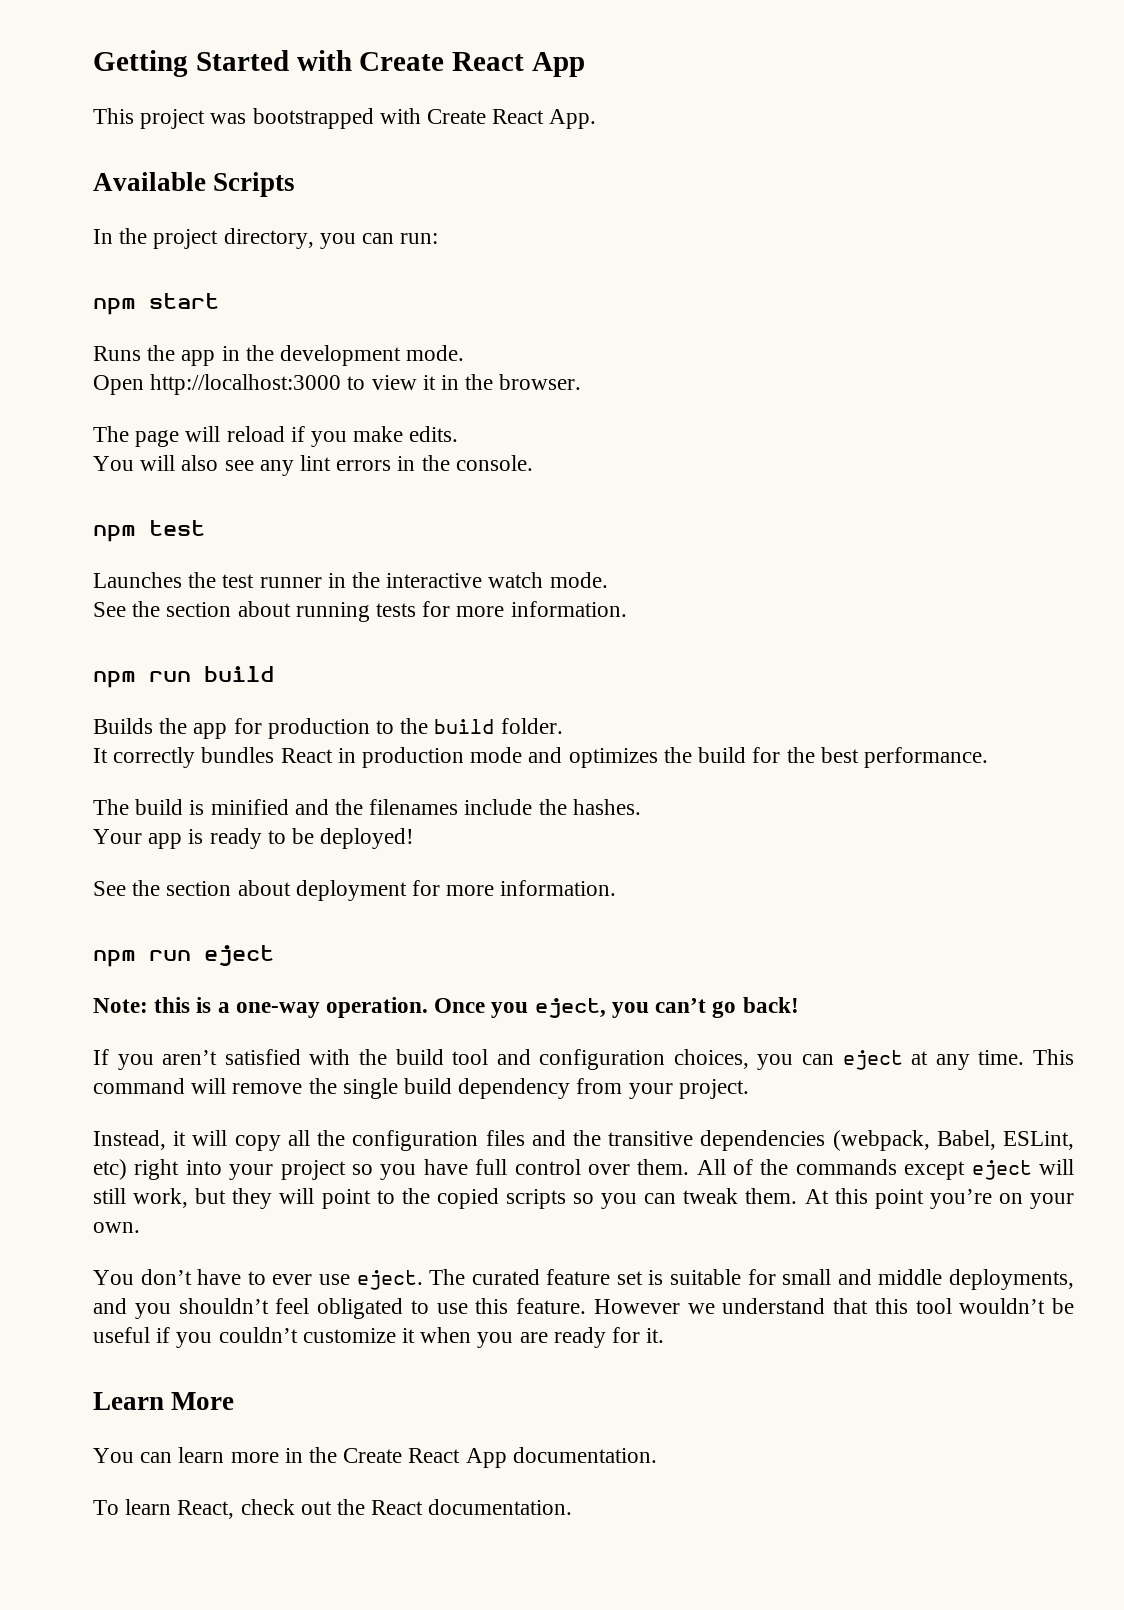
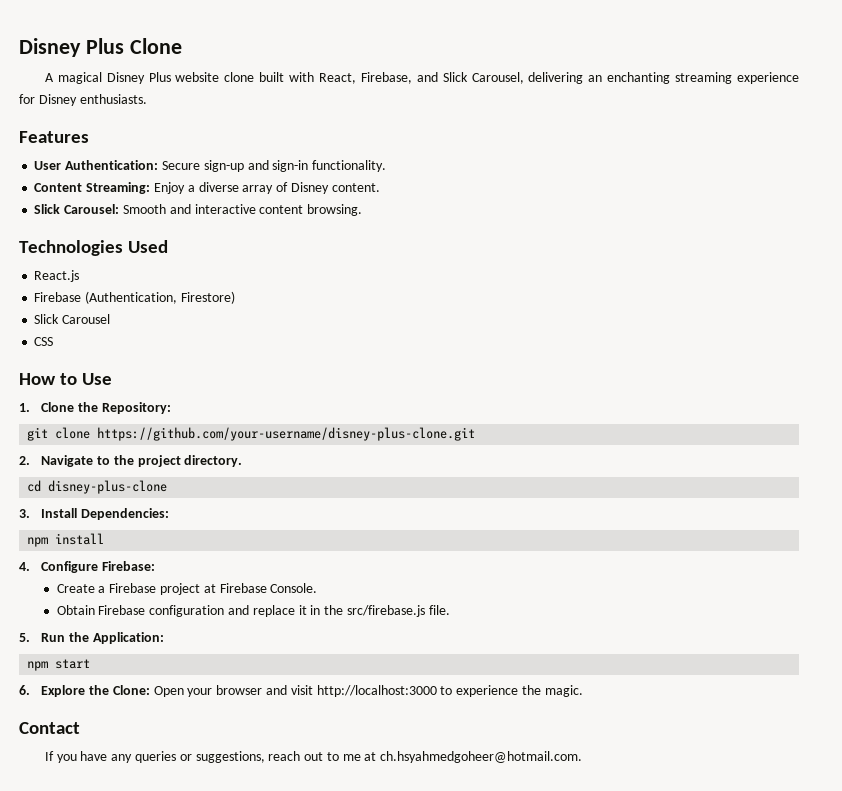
[93,50,586,77] [93,108,597,129] [93,172,296,197] [93,228,439,249] [93,293,219,315] [93,345,465,366] [93,374,582,395] [93,426,459,447] [93,455,533,476] [93,520,205,542] [93,572,608,588] [93,601,627,622] [93,666,274,688] [93,718,563,739] [93,747,988,768] [93,799,641,815] [93,828,415,849] [93,880,617,901] [93,945,274,967] [93,997,799,1018] [93,1049,1075,1070] [93,1078,749,1099] [93,1130,1074,1151] [93,1159,1074,1180] [93,1188,1075,1209] [93,1222,140,1233] [93,1269,1075,1290] [93,1298,1074,1319] [93,1327,665,1348] [93,1392,235,1410] [93,1447,657,1468] [93,1499,573,1519] Getting Started with Create React App // This project was bootstrapped with Create React App. // Available Scripts // In the project directory, you can run: // npm start // Runs the app in the development mode. // Open http://localhost:3000 to view it in the browser. // The page will reload if you make edits. // You will also see any lint errors in the console. // npm test // Launches the test runner in the interactive watch mode. // See the section about running tests for more information. // npm run build // Builds the app for production to the build folder. // It correctly bundles React in production mode and optimizes the build for the best performance. // The build is minified and the filenames include the hashes. // Your app is ready to be deployed! // See the section about deployment for more information. // npm run eject // Note: this is a one-way operation. Once you eject, you can’t go back! // If you aren’t satisfied with the build tool and configuration choices, you can eject at any time. This command will remove the single build dependency from your project. // Instead, it will copy all the configuration files and the transitive dependencies (webpack, Babel, ESLint, etc) right into your project so you have full control over them. All of the commands except eject will still work, but they will point to the copied scripts so you can tweak them. At this point you’re on your own. // You don’t have to ever use eject. The curated feature set is suitable for small and middle deployments, and you shouldn’t feel obligated to use this feature. However we understand that this tool wouldn’t be useful if you couldn’t customize it when you are ready for it. // Learn More // You can learn more in the Create React App documentation. // To learn React, check out the React documentation. -> [19,38,182,57] [44,72,799,84] [19,94,147,106] [19,131,89,143] [34,160,387,172] [34,182,380,194] [34,204,363,216] [19,240,169,256] [34,270,80,282] [34,291,235,304] [34,314,111,324] [34,337,54,346] [19,373,113,385] [19,402,171,414] [27,427,476,441] [19,455,243,467] [27,480,168,494] [19,508,170,520] [27,533,105,547] [19,561,156,573] [56,583,318,595] [56,605,450,617] [19,632,164,644] [27,659,91,671] [19,685,583,697] [19,722,80,734] [44,751,583,763] Disney Plus Clone // A magical Disney Plus website clone built with React, Firebase, and Slick Carousel, delivering an enchanting streaming experience for Disney enthusiasts. // Features // User Authentication: Secure sign-up and sign-in functionality. // Content Streaming: Enjoy a diverse array of Disney content. // Slick Carousel: Smooth and interactive content browsing. // Technologies Used // React.js // Firebase (Authentication, Firestore) // Slick Carousel // CSS // How to Use // 1. Clone the Repository: // git clone https://github.com/your-username/disney-plus-clone.git // 2. Navigate to the project directory. // cd disney-plus-clone // 3. Install Dependencies: // npm install // 4. Configure Firebase: // Create a Firebase project at Firebase Console. // Obtain Firebase configuration and replace it in the src/firebase.js file. // 5. Run the Application: // npm start // 6. Explore the Clone: Open your browser and visit http://localhost:3000 to experience the magic. // Contact // If you have any queries or suggestions, reach out to me at ch.hsyahmedgoheer@hotmail.com.

